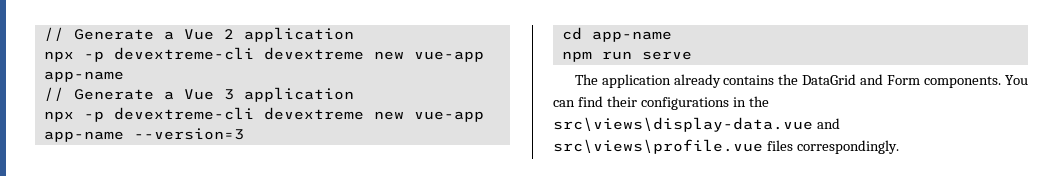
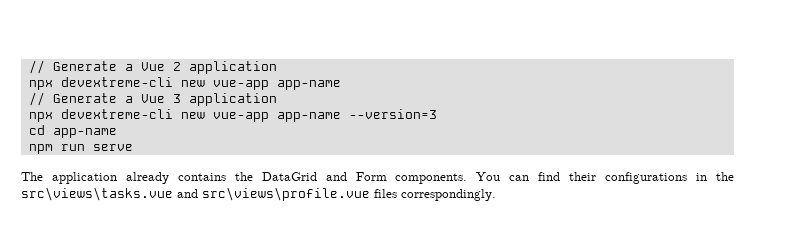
[83,47,364,62] -p devextreme-cli devextreme -> [60,77,173,87] devextreme-cli
[83,107,364,122] -p devextreme-cli devextreme -> [60,109,173,119] devextreme-cli
[553,117,813,132] src\views\display-data.vue -> [21,187,173,201] src\views\tasks.vue

